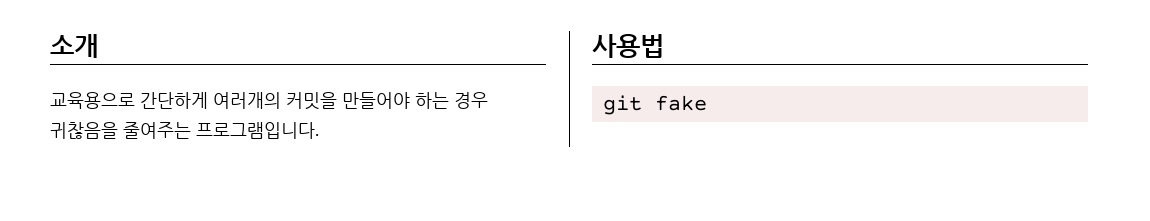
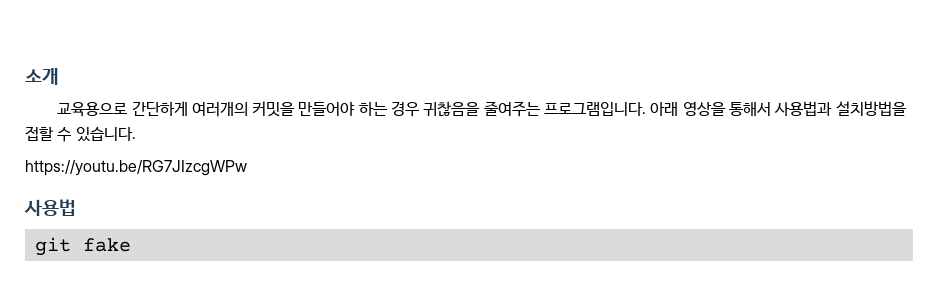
(319, 130) none -> [650,101,907,116] [25,126,136,142] [25,160,247,176] 아래 영상을 통해서 사용법과 설치방법을 접할 수 있습니다. // https://youtu.be/RG7JIzcgWPw

